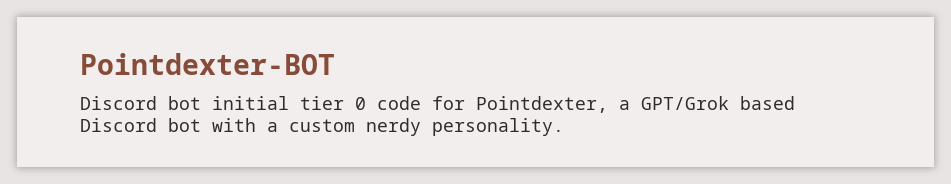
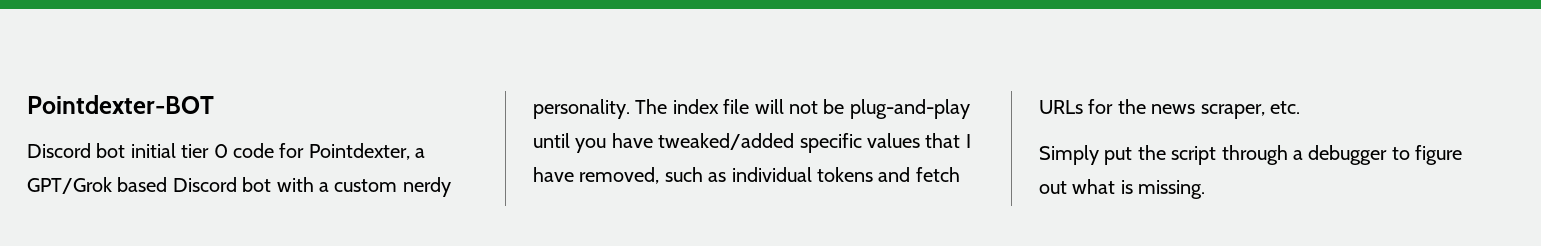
(564, 127) none -> [635,99,970,119] [533,133,971,153] [533,167,960,184] [1039,99,1300,119] [1039,145,1463,165] [1039,179,1206,199] The index file will not be plug-and-play until you have tweaked/added specific values that I have removed, such as individual tokens and fetch URLs for the news scraper, etc. // Simply put the script through a debugger to figure out what is missing.

